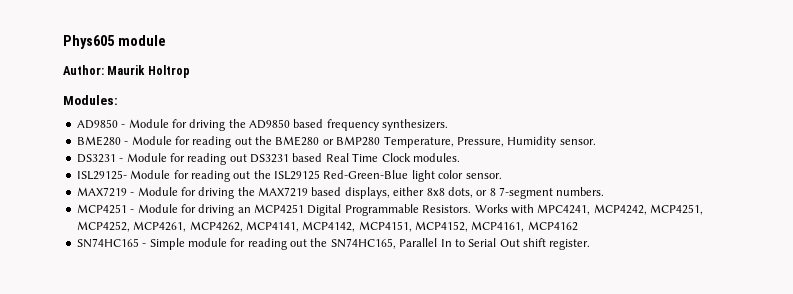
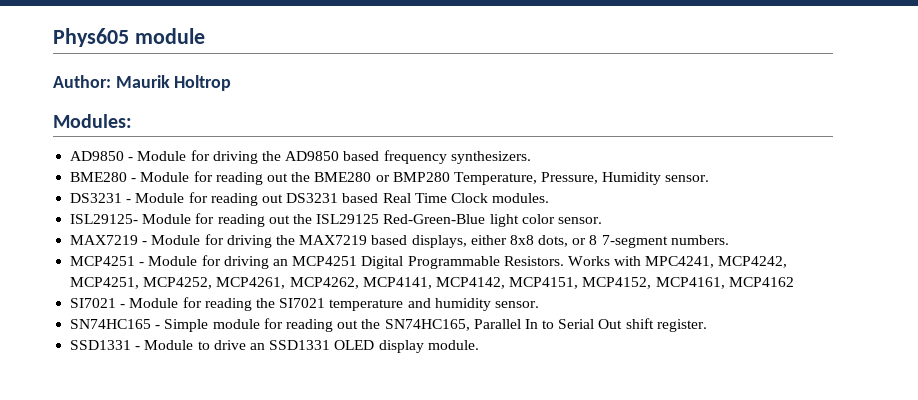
(578, 226) none -> [70,297,539,311] // SI7021 - Module for reading the SI7021 temperature and humidity sensor.
(591, 244) none -> [70,340,479,353] // SSD1331 - Module to drive an SSD1331 OLED display module.

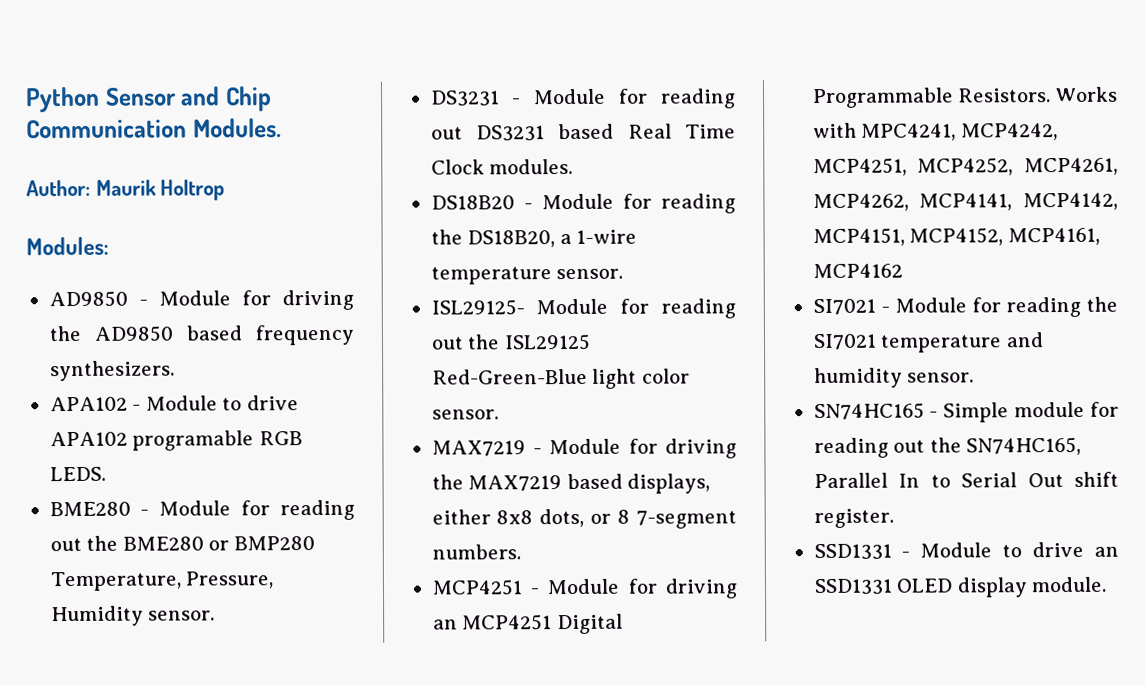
[53,28,205,47] Phys605 module -> [25,86,272,113] [26,118,282,139] Python Sensor and Chip Communication Modules.
(531, 157) none -> [49,395,299,412] [49,430,303,451] [49,466,106,482] // APA102 - Module to drive APA102 programable RGB LEDS.
(550, 198) none -> [430,193,736,214] [430,229,638,248] [430,266,624,285] // DS18B20 - Module for reading the DS18B20, a 1-wire temperature sensor.

